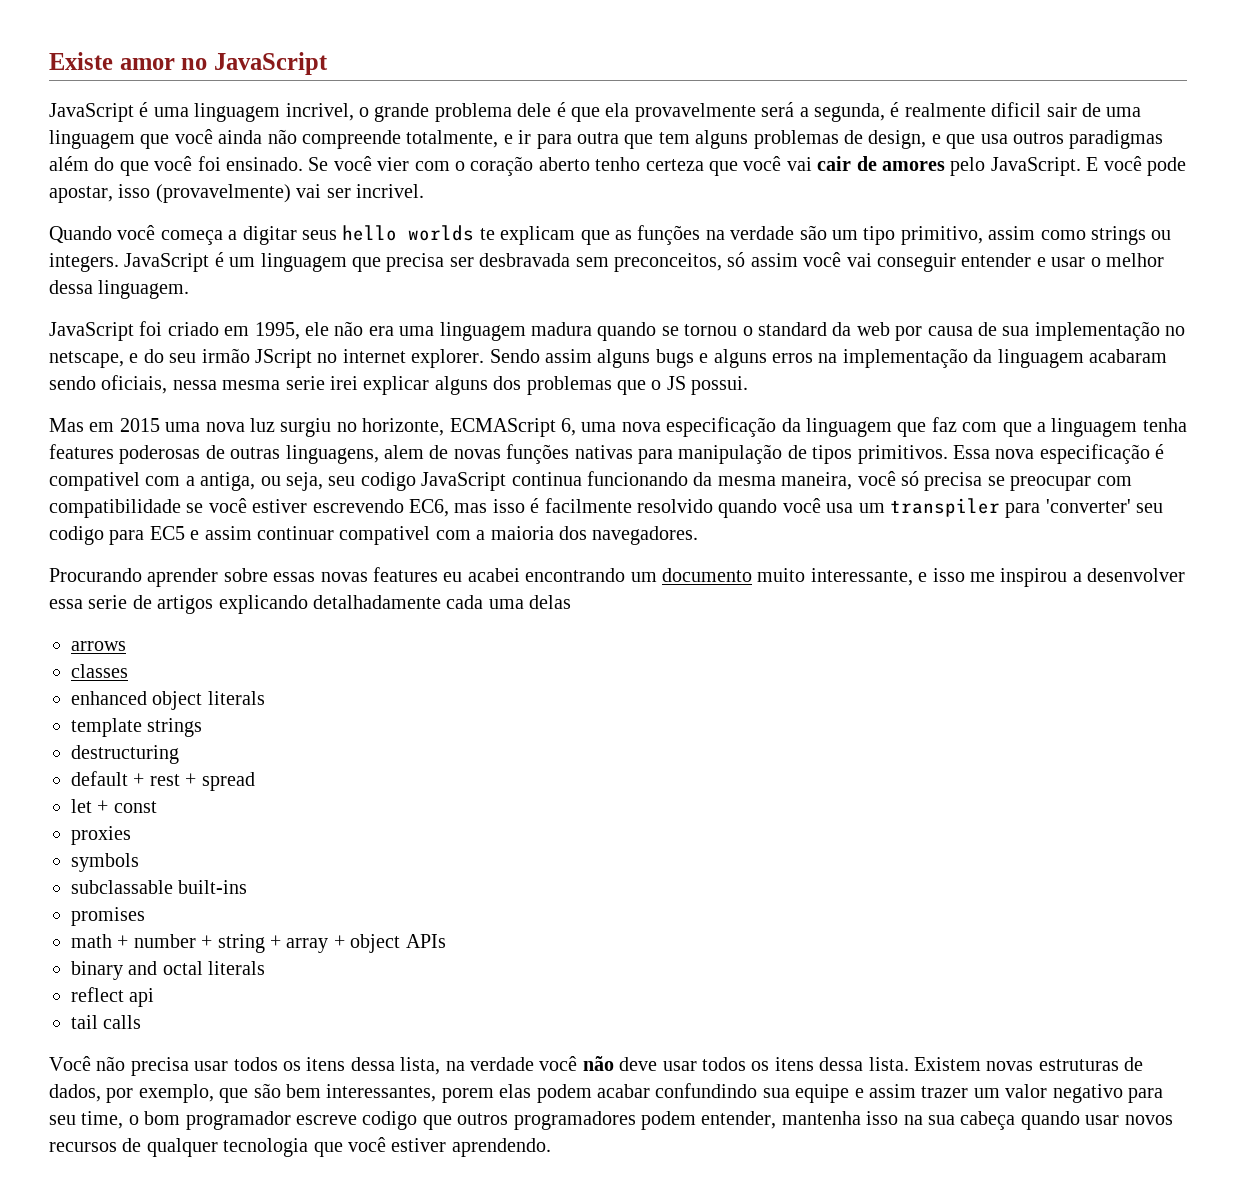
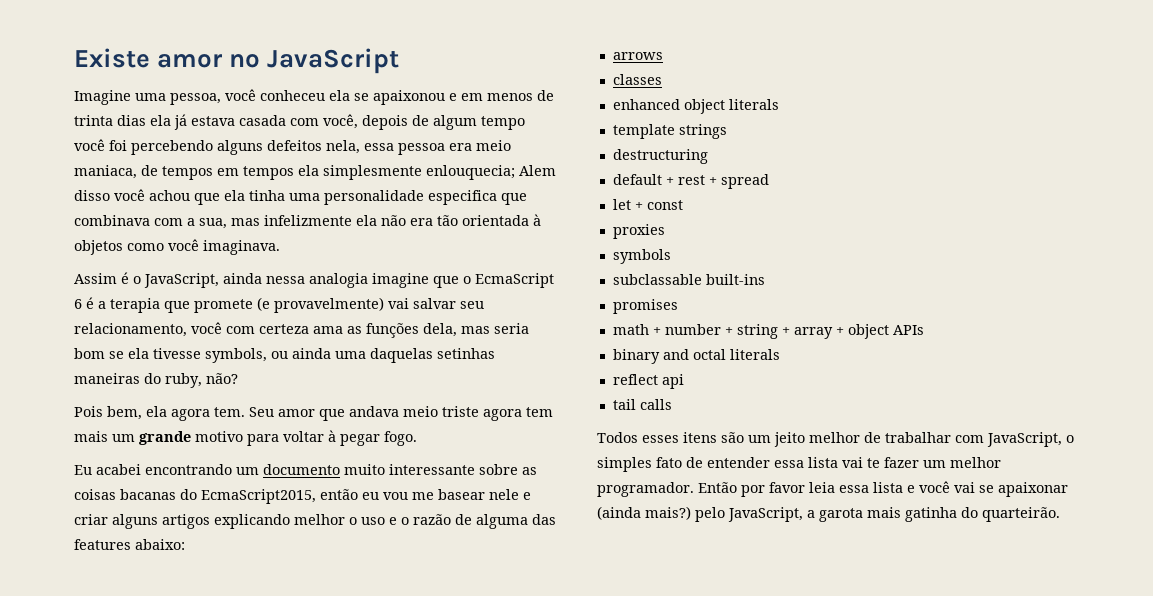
[49,102,1142,122] [49,129,1164,149] [49,156,1186,176] [49,184,424,203] [49,225,1172,245] [49,252,1164,272] [49,280,190,299] [49,321,1186,341] [49,348,1167,368] [49,375,749,395] [49,417,1187,437] [49,444,1165,464] [49,471,1132,491] [49,498,1164,518] [49,526,699,545] [49,567,463,587] JavaScript é uma linguagem incrivel, o grande problema dele é que ela provavelmente será a segunda, é realmente dificil sair de uma linguagem que você ainda não compreende totalmente, e ir para outra que tem alguns problemas de design, e que usa outros paradigmas além do que você foi ensinado. Se você vier com o coração aberto tenho certeza que você vai cair de amores pelo JavaScript. E você pode apostar, isso (provavelmente) vai ser incrivel. // Quando você começa a digitar seus hello worlds te explicam que as funções na verdade são um tipo primitivo, assim como strings ou integers. JavaScript é um linguagem que precisa ser desbravada sem preconceitos, só assim você vai conseguir entender e usar o melhor dessa linguagem. // JavaScript foi criado em 1995, ele não era uma linguagem madura quando se tornou o standard da web por causa de sua implementação no netscape, e do seu irmão JScript no internet explorer. Sendo assim alguns bugs e alguns erros na implementação da linguagem acabaram sendo oficiais, nessa mesma serie irei explicar alguns dos problemas que o JS possui. // Mas em 2015 uma nova luz surgiu no horizonte, ECMAScript 6, uma nova especificação da linguagem que faz com que a linguagem tenha features poderosas de outras linguagens, alem de novas funções nativas para manipulação de tipos primitivos. Essa nova especificação é compativel com a antiga, ou seja, seu codigo JavaScript continua funcionando da mesma maneira, você só precisa se preocupar com compatibilidade se você estiver escrevendo EC6, mas isso é facilmente resolvido quando você usa um transpiler para 'converter' seu codigo para EC5 e assim continuar compativel com a maioria dos navegadores. // Procurando aprender sobre essas novas features eu -> [74,89,554,105] [74,114,525,130] [74,139,511,155] [74,165,556,180] [74,189,527,205] [74,214,541,229] [74,239,280,255] [74,272,554,288] [74,297,484,313] [74,322,529,338] [74,348,495,363] [74,373,238,388] [74,406,553,421] [74,430,417,446] [74,465,92,475] Imagine uma pessoa, você conheceu ela se apaixonou e em menos de trinta dias ela já estava casada com você, depois de algum tempo você foi percebendo alguns defeitos nela, essa pessoa era meio maniaca, de tempos em tempos ela simplesmente enlouquecia; Alem disso você achou que ela tinha uma personalidade especifica que combinava com a sua, mas infelizmente ela não era tão orientada à objetos como você imaginava. // Assim é o JavaScript, ainda nessa analogia imagine que o EcmaScript 6 é a terapia que promete (e provavelmente) vai salvar seu relacionamento, você com certeza ama as funções dela, mas seria bom se ela tivesse symbols, ou ainda uma daquelas setinhas maneiras do ruby, não? // Pois bem, ela agora tem. Seu amor que andava meio triste agora tem mais um grande motivo para voltar à pegar fogo. // Eu
[810,568,1186,587] [49,595,572,614] interessante, e isso me inspirou a desenvolver essa serie de artigos explicando detalhadamente cada uma delas -> [389,464,537,475] [74,489,531,504] [74,514,556,529] [74,539,185,550] interessante sobre as coisas bacanas do EcmaScript2015, então eu vou me basear nele e criar alguns artigos explicando melhor o uso e o razão de alguma das features abaixo:
[49,1056,1144,1076] [49,1083,1163,1103] [49,1111,1173,1130] [49,1137,551,1157] Você não precisa usar todos os itens dessa lista, na verdade você não deve usar todos os itens dessa lista. Existem novas estruturas de dados, por exemplo, que são bem interessantes, porem elas podem acabar confundindo sua equipe e assim trazer um valor negativo para seu time, o bom programador escreve codigo que outros programadores podem entender, mantenha isso na sua cabeça quando usar novos recursos de qualquer tecnologia que você estiver aprendendo. -> [597,432,1074,447] [597,457,1001,472] [597,481,1068,497] [597,506,1060,522] Todos esses itens são um jeito melhor de trabalhar com JavaScript, o simples fato de entender essa lista vai te fazer um melhor programador. Então por favor leia essa lista e você vai se apaixonar (ainda mais?) pelo JavaScript, a garota mais gatinha do quarteirão.

